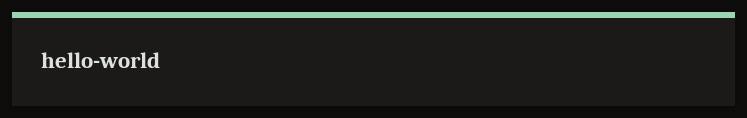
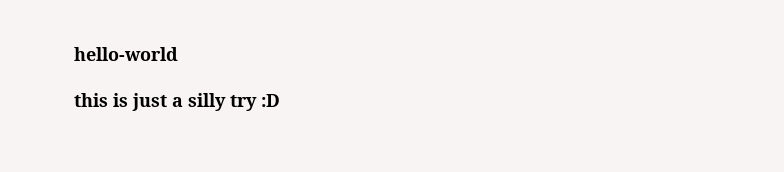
(160, 60) none -> [74,93,280,111] // this is just a silly try :D

